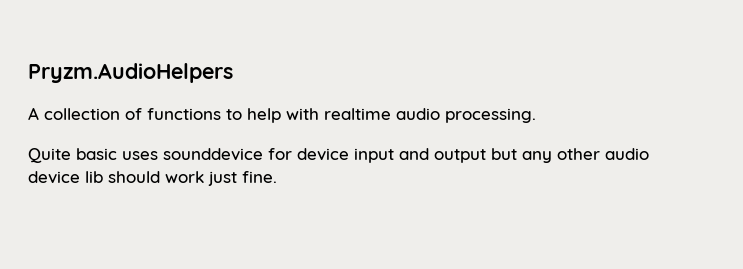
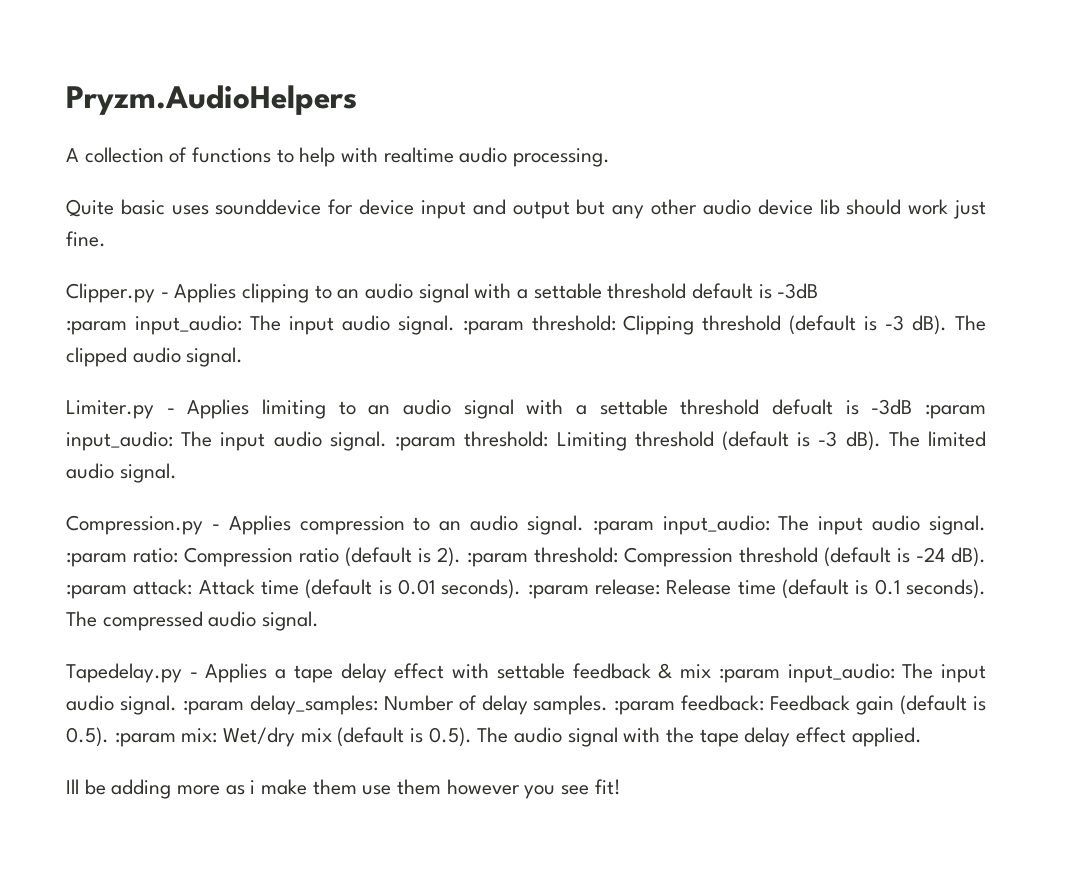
(277, 177) none -> [66,283,819,303] [66,315,987,335] [66,347,244,367] [66,399,986,419] [66,431,986,451] [66,463,177,483] [66,515,986,535] [66,547,986,567] [66,579,987,599] [66,611,320,631] [66,663,987,683] [66,695,986,715] [66,727,922,747] [66,779,621,799] // Clipper.py - Applies clipping to an audio signal with a settable threshold default is -3dB // :param input_audio: The input audio signal. :param threshold: Clipping threshold (default is -3 dB). The clipped audio signal. // Limiter.py - Applies limiting to an audio signal with a settable threshold defualt is -3dB :param input_audio: The input audio signal. :param threshold: Limiting threshold (default is -3 dB). The limited audio signal. // Compression.py - Applies compression to an audio signal. :param input_audio: The input audio signal. :param ratio: Compression ratio (default is 2). :param threshold: Compression threshold (default is -24 dB). :param attack: Attack time (default is 0.01 seconds). :param release: Release time (default is 0.1 seconds). The compressed audio signal. // Tapedelay.py - Applies a tape delay effect with settable feedback & mix :param input_audio: The input audio signal. :param delay_samples: Number of delay samples. :param feedback: Feedback gain (default is 0.5). :param mix: Wet/dry mix (default is 0.5). The audio signal with the tape delay effect applied. // Ill be adding more as i make them use them however you see fit!

